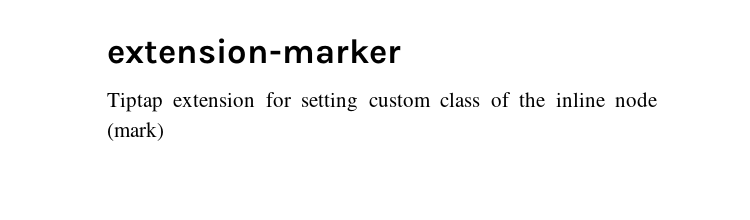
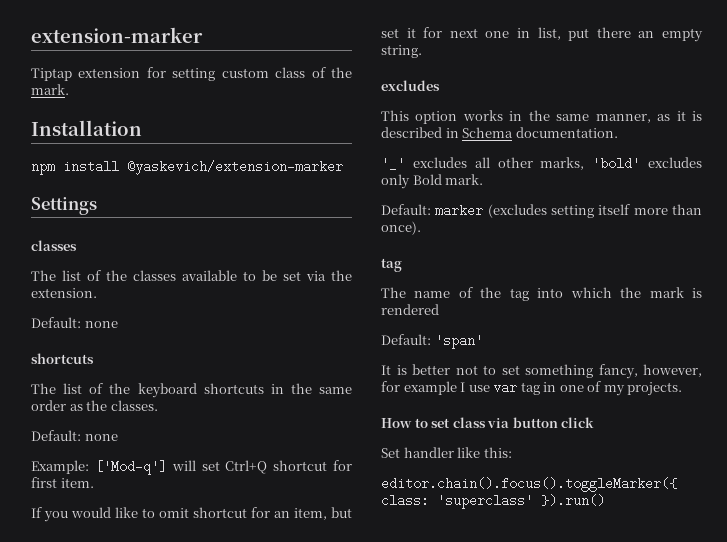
[555,92,657,107] [107,122,164,141] inline node (mark) -> [31,84,69,95] [31,120,142,136] [31,160,343,175] [31,197,97,215] [31,240,77,251] [31,270,352,281] [31,288,97,298] [31,317,118,328] [31,353,94,364] [31,383,352,398] [31,400,158,411] [31,430,118,441] [31,460,353,475] [31,477,94,488] [31,507,352,522] [381,27,703,42] [381,45,422,58] [381,80,440,91] [381,110,703,124] [381,127,618,138] [381,157,702,170] [381,174,484,189] [381,204,702,218] [381,221,421,235] [381,258,402,272] [381,287,703,301] [381,304,439,315] [381,334,483,349] [381,364,702,379] [381,381,683,396] [381,417,595,428] [381,447,512,458] [381,477,677,492] [381,494,605,509] mark. // Installation // npm install @yaskevich/extension-marker // Settings // classes // The list of the classes available to be set via the extension. // Default: none // shortcuts // The list of the keyboard shortcuts in the same order as the classes. // Default: none // Example: ['Mod-q'] will set Ctrl+Q shortcut for first item. // If you would like to omit shortcut for an item, but set it for next one in list, put there an empty string. // excludes // This option works in the same manner, as it is described in Schema documentation. // '_' excludes all other marks, 'bold' excludes only Bold mark. // Default: marker (excludes setting itself more than once). // tag // The name of the tag into which the mark is rendered // Default: 'span' // It is better not to set something fancy, however, for example I use var tag in one of my projects. // How to set class via button click // Set handler like this: // editor.chain().focus().toggleMarker({ class: 'superclass' }).run()

